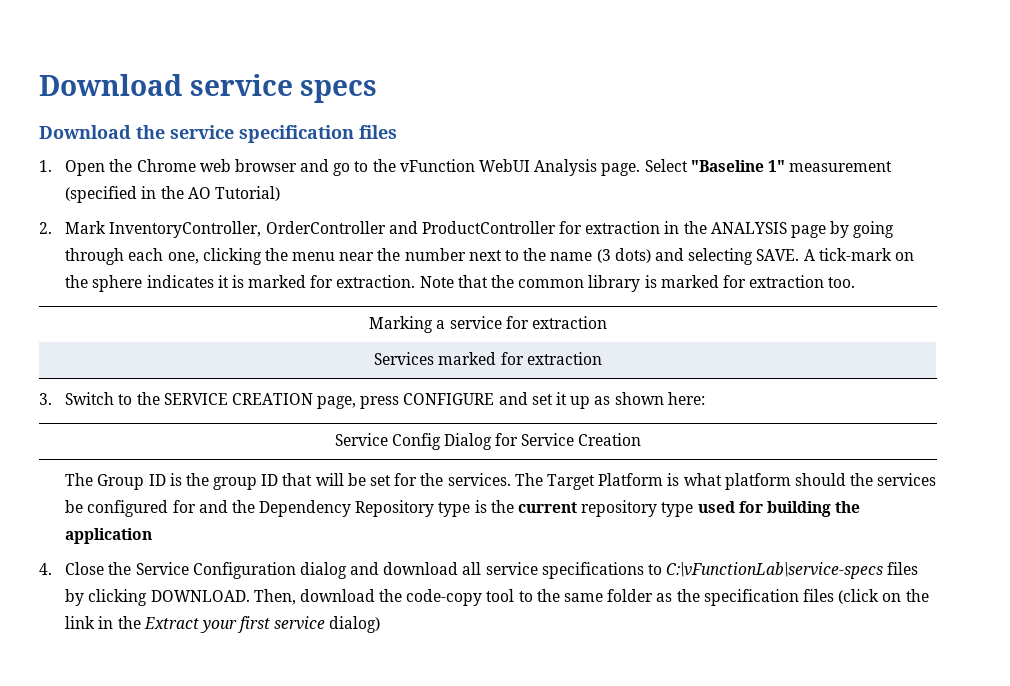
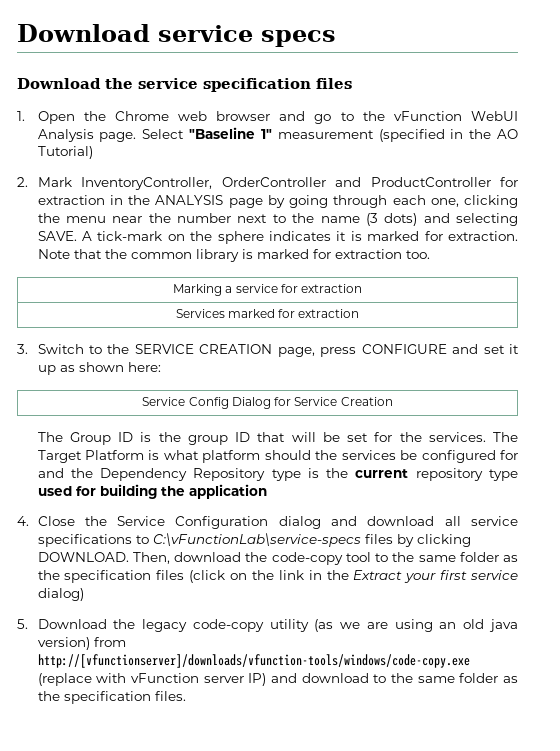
(381, 624) none -> [17,619,519,632] [37,637,126,650] [37,654,470,668] [37,673,518,686] [37,691,186,704] // 5. Download the legacy code-copy utility (as we are using an old java version) from http://[vfunctionserver]/downloads/vfunction-tools/windows/code-copy.exe (replace with vFunction server IP) and download to the same folder as the specification files.

